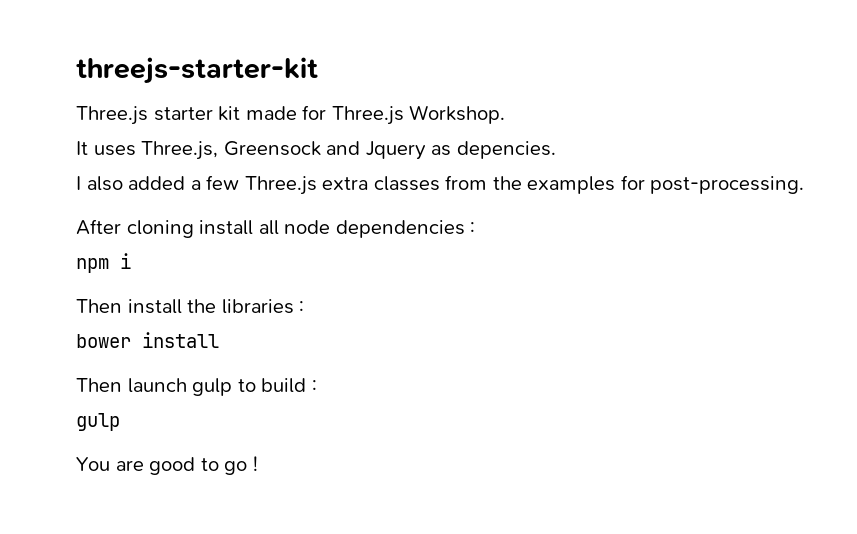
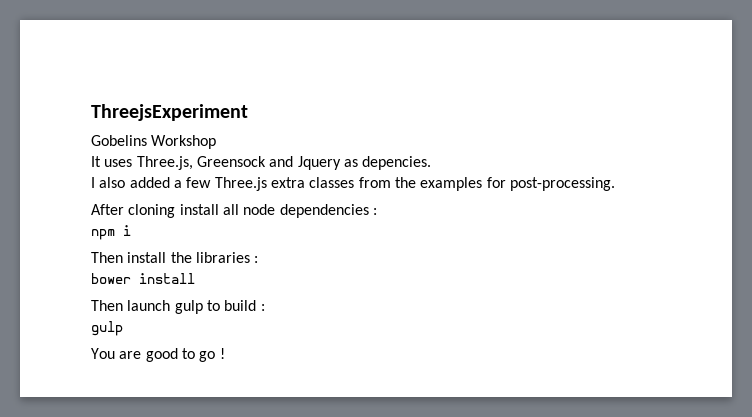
[76,57,318,84] [76,105,506,125] threejs-starter-kit // Three.js starter kit made for Three.js Workshop. -> [91,104,248,121] [91,135,217,149] ThreejsExperiment // Gobelins Workshop

